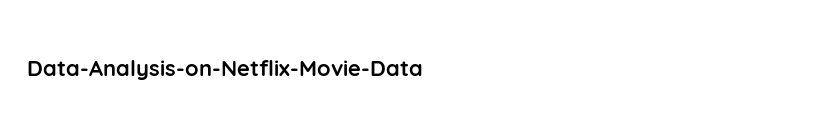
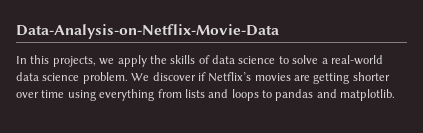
(423, 70) none -> [16,55,383,67] [16,72,390,84] [16,89,396,101] // In this projects, we apply the skills of data science to solve a real-world data science problem. We discover if Netflix’s movies are getting shorter over time using everything from lists and loops to pandas and matplotlib.

